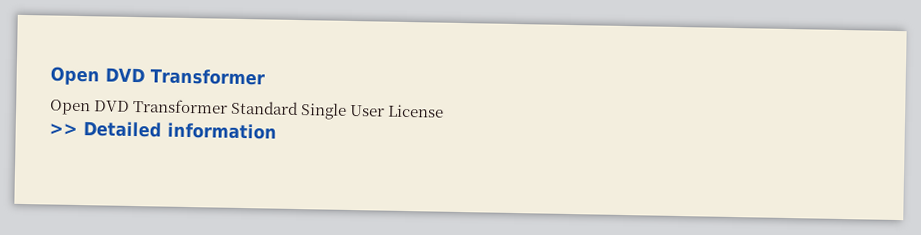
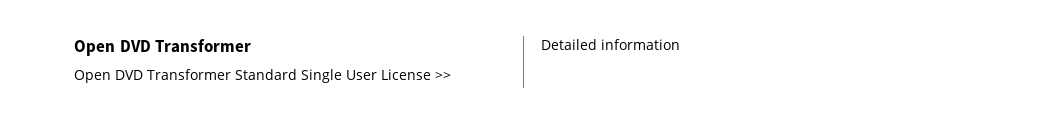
(445, 111) // -> (431, 74) none

